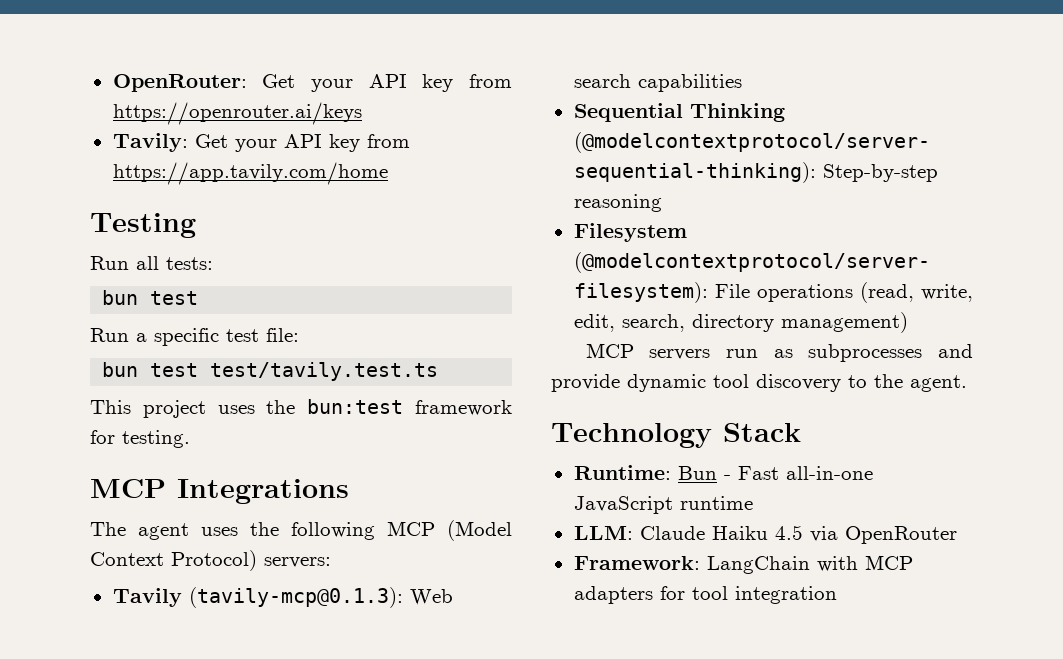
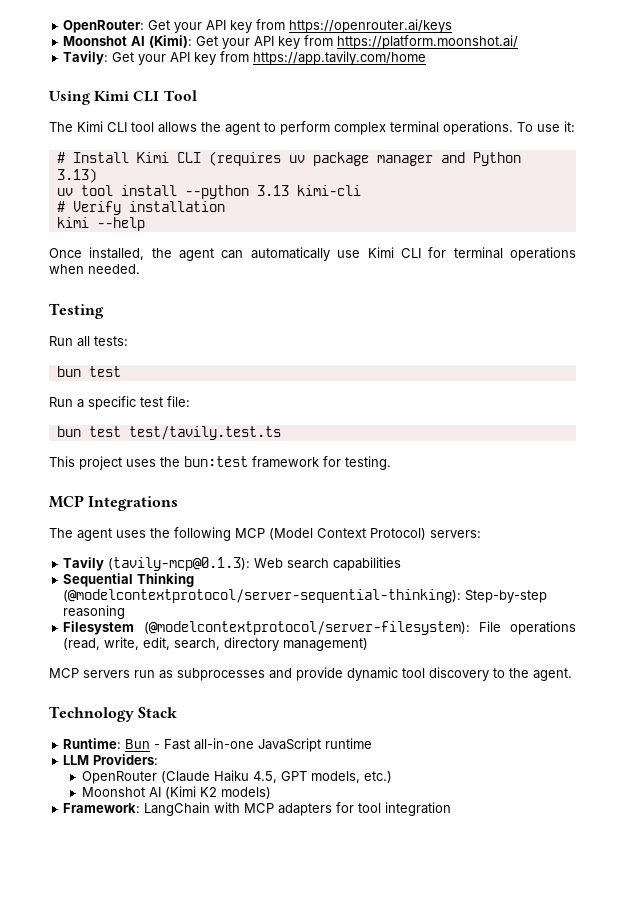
(362, 113) none -> [63,35,519,49] // Moonshot AI (Kimi): Get your API key from https://platform.moonshot.ai/
(388, 173) none -> [49,90,197,105] [49,121,575,135] [56,151,521,166] [56,168,97,183] [56,185,361,199] [56,201,225,215] [56,217,145,231] [49,247,577,261] [49,264,140,274] // Using Kimi CLI Tool // The Kimi CLI tool allows the agent to perform complex terminal operations. To use it: // # Install Kimi CLI (requires uv package manager and Python 3.13) // uv tool install --python 3.13 kimi-cli // # Verify installation // kimi --help // Once installed, the agent can automatically use Kimi CLI for terminal operations when needed.
[573,525,957,544] LLM: Claude Haiku 4.5 via OpenRouter -> [63,754,159,765] [81,770,392,784] [81,786,271,799] LLM Providers: // OpenRouter (Claude Haiku 4.5, GPT models, etc.) // Moonshot AI (Kimi K2 models)

